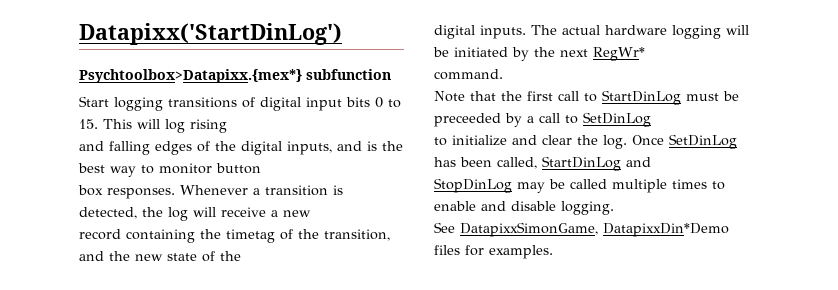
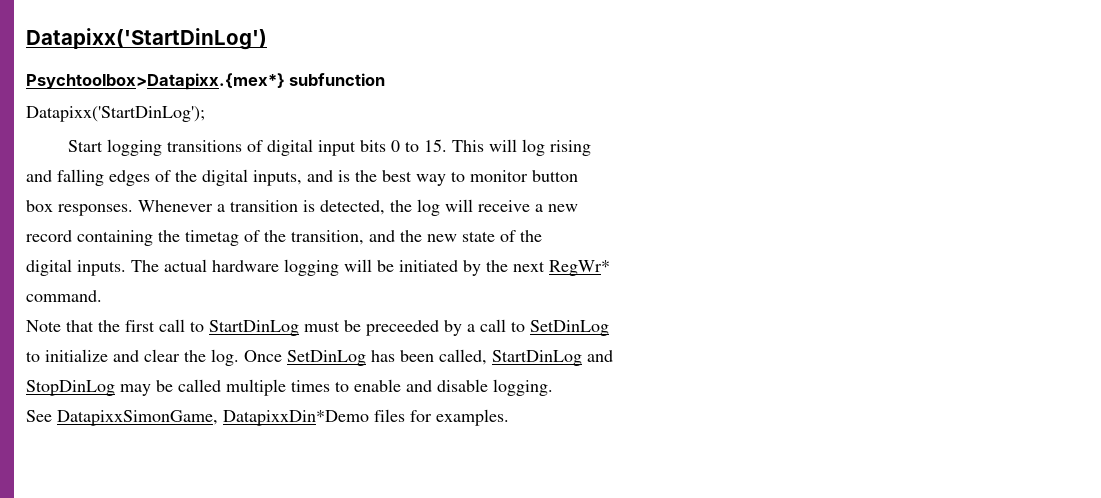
(391, 74) none -> [26,106,205,122] // Datapixx('StartDinLog');

